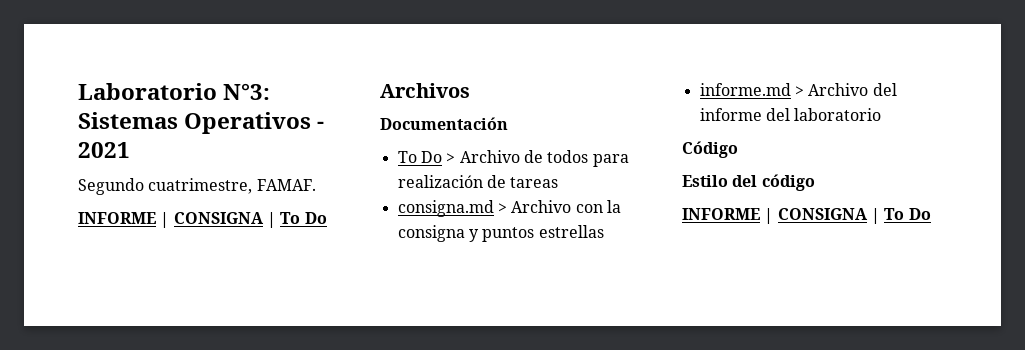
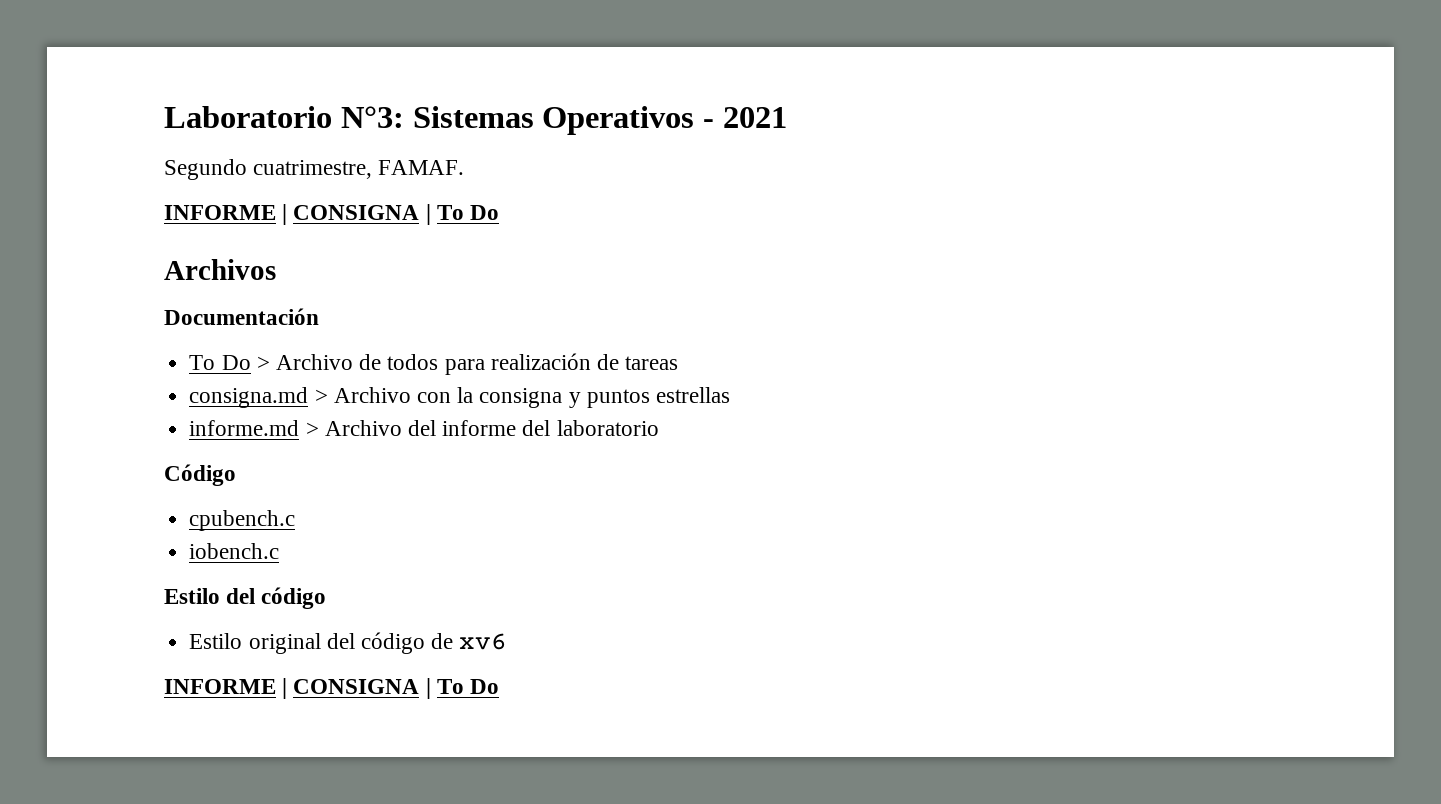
(738, 149) none -> [189,510,296,531] [189,543,280,559] // cpubench.c // iobench.c
(815, 182) none -> [189,632,508,654] // Estilo original del código de xv6

